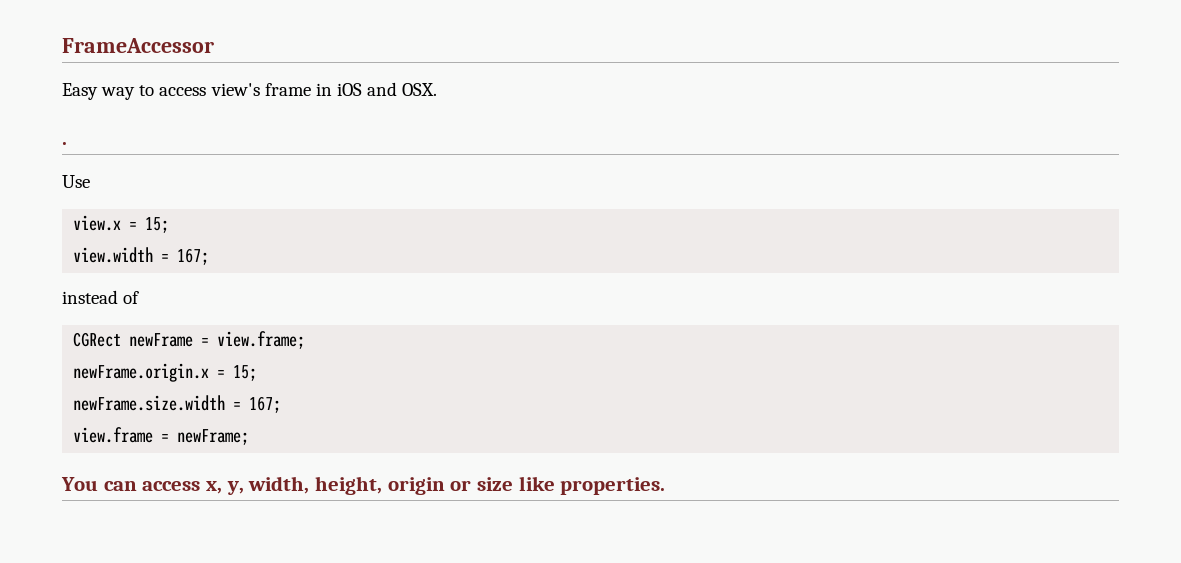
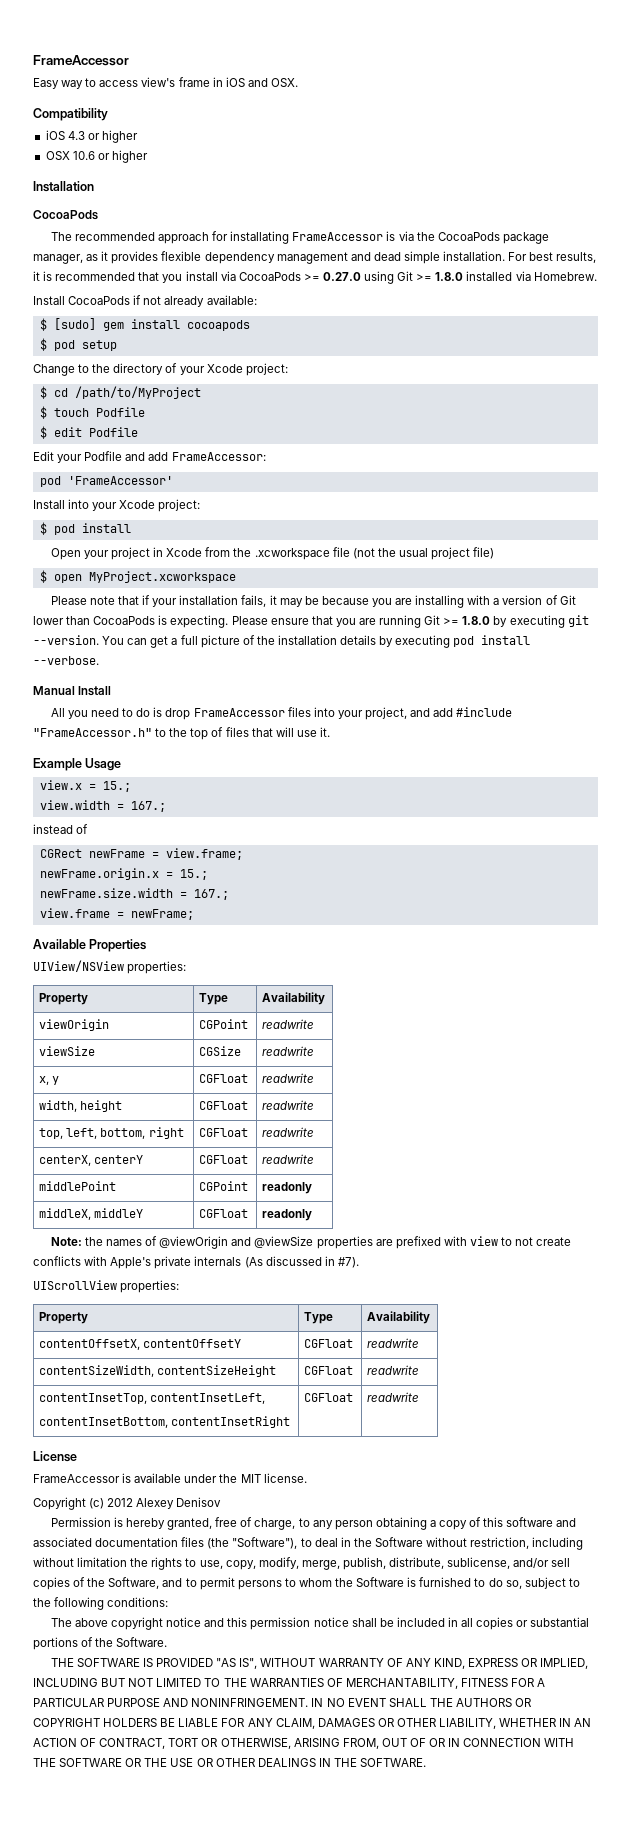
[62,142,67,145] [62,175,90,188] . // Use -> [33,108,108,121] [45,130,138,143] [45,150,148,163] [33,181,94,192] [33,210,98,220] [50,231,549,244] [33,251,597,264] [33,271,597,284] [33,295,257,307] [39,318,250,331] [39,338,117,351] [33,363,288,376] [39,386,201,399] [39,406,145,419] [39,426,138,439] [33,451,266,463] [39,476,173,487] [33,499,201,512] [39,522,131,535] [50,547,495,560] [39,570,236,583] [50,595,576,608] [33,615,589,628] [33,635,531,648] [33,656,99,665] [33,686,112,696] [50,707,513,720] [33,727,330,740] [33,758,122,771] Compatibility // iOS 4.3 or higher // OSX 10.6 or higher // Installation // CocoaPods // The recommended approach for installating FrameAccessor is via the CocoaPods package manager, as it provides flexible dependency management and dead simple installation. For best results, it is recommended that you install via CocoaPods >= 0.27.0 using Git >= 1.8.0 installed via Homebrew. // Install CocoaPods if not already available: // $ [sudo] gem install cocoapods // $ pod setup // Change to the directory of your Xcode project: // $ cd /path/to/MyProject // $ touch Podfile // $ edit Podfile // Edit your Podfile and add FrameAccessor: // pod 'FrameAccessor' // Install into your Xcode project: // $ pod install // Open your project in Xcode from the .xcworkspace file (not the usual project file) // $ open MyProject.xcworkspace // Please note that if your installation fails, it may be because you are installing with a version of Git lower than CocoaPods is expecting. Please ensure that you are running Git >= 1.8.0 by executing git --version. You can get a full picture of the installation details by executing pod install --verbose. // Manual Install // All you need to do is drop FrameAccessor files into your project, and add #include "FrameAccessor.h" to the top of files that will use it. // Example Usage
[145,217,170,233] 15; -> [102,781,131,792] 15.;
[177,248,210,265] 167; -> [130,801,166,812] 167.;
[233,365,258,381] 15; -> [179,869,208,880] 15.;
[249,396,282,413] 167; -> [193,889,229,900] 167.;
[61,476,666,495] You can access x, y, width, height, origin or size like properties. -> [33,939,147,952] [33,960,187,974] [39,993,89,1005] [199,993,229,1005] [262,992,326,1005] [39,1019,110,1031] [199,1019,249,1029] [262,1019,315,1029] [39,1046,96,1056] [199,1046,242,1056] [262,1046,315,1056] [39,1076,60,1085] [199,1074,249,1083] [262,1073,315,1083] [39,1100,123,1112] [199,1101,249,1110] [262,1100,315,1110] [39,1127,184,1139] [199,1128,249,1137] [262,1127,315,1137] [39,1155,144,1166] [199,1155,249,1164] [262,1154,315,1164] [39,1181,117,1191] [199,1181,249,1191] [262,1182,313,1194] [39,1208,144,1220] [199,1209,249,1218] [262,1209,313,1221] [50,1236,572,1249] [33,1256,359,1269] [33,1280,180,1293] [39,1312,89,1324] [304,1312,334,1324] [367,1311,431,1324] [39,1339,242,1350] [304,1339,354,1348] [367,1338,420,1348] [39,1365,277,1377] [304,1366,354,1375] [367,1365,420,1375] [39,1393,266,1404] [39,1416,291,1428] [304,1393,354,1402] [367,1392,420,1402] [33,1451,77,1462] [33,1473,307,1483] [33,1497,222,1510] [50,1517,577,1530] [33,1537,584,1550] [33,1557,571,1570] [33,1577,580,1590] [33,1597,169,1610] [50,1617,590,1630] [33,1637,168,1650] [50,1658,589,1669] [33,1678,546,1689] [33,1698,533,1707] [33,1718,592,1729] [33,1738,575,1749] [33,1758,427,1767] Available Properties // UIView/NSView properties: // Property | Type | Аvailability // viewOrigin | CGPoint | readwrite // viewSize | CGSize | readwrite // x, y | CGFloat | readwrite // width, height | CGFloat | readwrite // top, left, bottom, right | CGFloat | readwrite // centerX, centerY | CGFloat | readwrite // middlePoint | CGPoint | readonly // middleX, middleY | CGFloat | readonly // Note: the names of @viewOrigin and @viewSize properties are prefixed with view to not create conflicts with Apple's private internals (As discussed in #7). // UIScrollView properties: // Property | Type | Аvailability // contentOffsetX, contentOffsetY | CGFloat | readwrite // contentSizeWidth, contentSizeHeight | CGFloat | readwrite // contentInsetTop, contentInsetLeft, // contentInsetBottom, contentInsetRight | CGFloat | readwrite // License // FrameAccessor is available under the MIT license. // Copyright (c) 2012 Alexey Denisov // Permission is hereby granted, free of charge, to any person obtaining a copy of this software and associated documentation files (the "Software"), to deal in the Software without restriction, including without limitation the rights to use, copy, modify, merge, publish, distribute, sublicense, and/or sell copies of the Software, and to permit persons to whom the Software is furnished to do so, subject to the following conditions: // The above copyright notice and this permission notice shall be included in all copies or substantial portions of the Software. // THE SOFTWARE IS PROVIDED "AS IS", WITHOUT WARRANTY OF ANY KIND, EXPRESS OR IMPLIED, INCLUDING BUT NOT LIMITED TO THE WARRANTIES OF MERCHANTABILITY, FITNESS FOR A PARTICULAR PURPOSE AND NONINFRINGEMENT. IN NO EVENT SHALL THE AUTHORS OR COPYRIGHT HOLDERS BE LIABLE FOR ANY CLAIM, DAMAGES OR OTHER LIABILITY, WHETHER IN AN ACTION OF CONTRACT, TORT OR OTHERWISE, ARISING FROM, OUT OF OR IN CONNECTION WITH THE SOFTWARE OR THE USE OR OTHER DEALINGS IN THE SOFTWARE.

